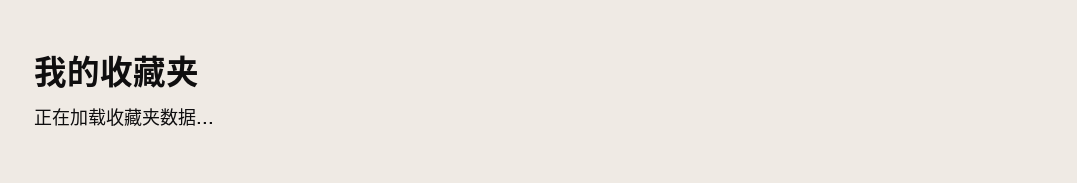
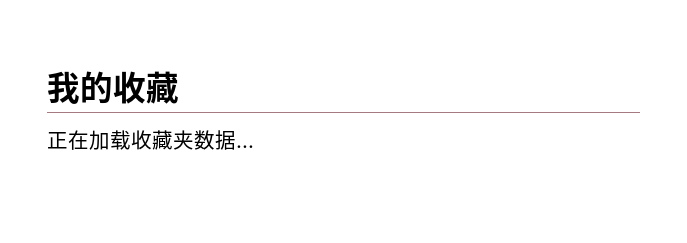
[166,55,199,88] 夹 -> (179, 87) none

